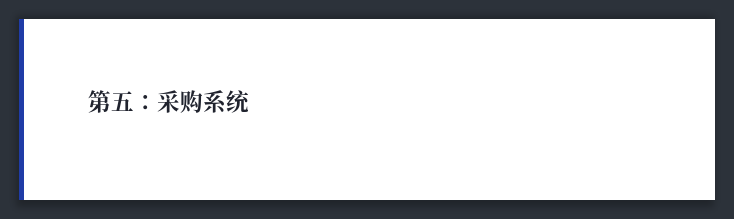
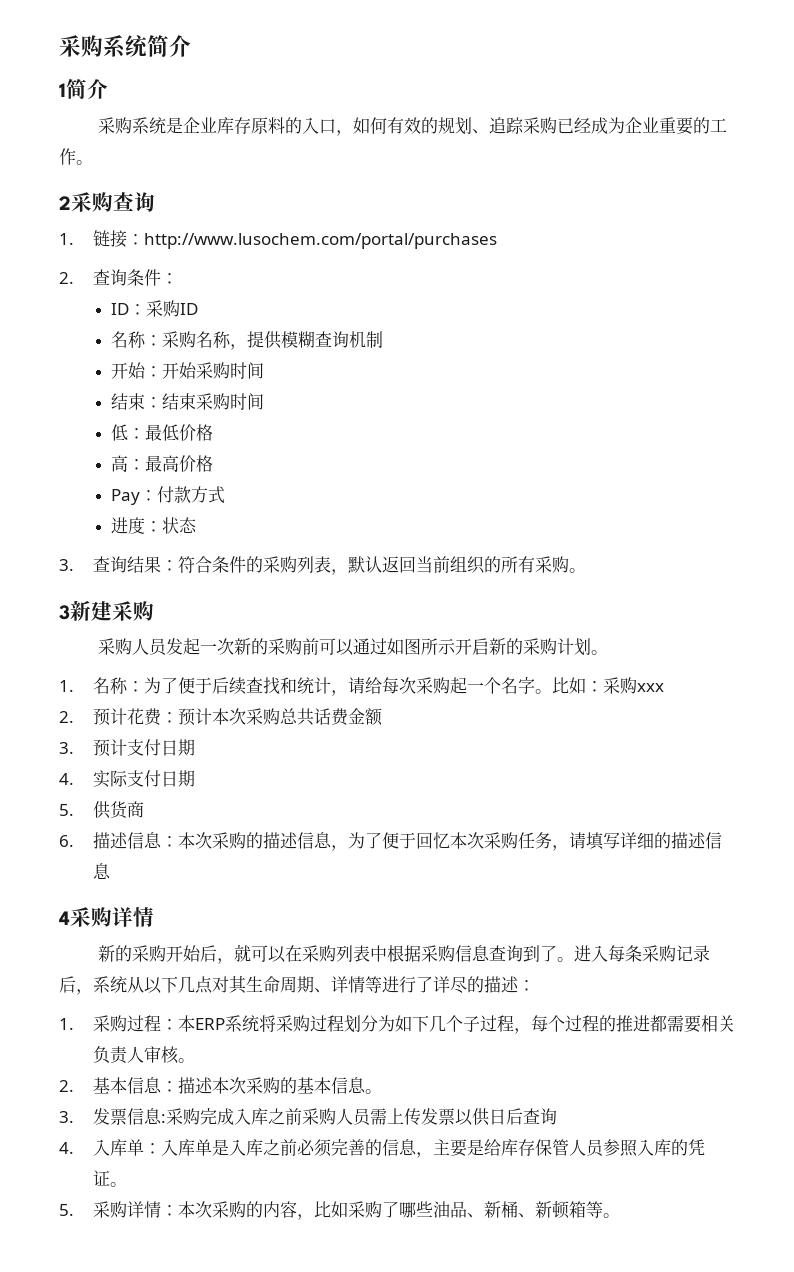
[88,90,250,114] 第五：采购系统 -> [59,35,191,58] [59,79,108,99] [98,117,728,136] [59,148,93,165] [59,192,155,212] [59,230,497,249] [59,269,178,286] [111,300,199,317] [111,331,384,350] [111,362,265,379] [111,393,265,410] [111,424,214,441] [111,455,214,472] [111,486,226,505] [111,517,198,534] [59,556,586,575] [59,600,154,621] [98,638,609,656] [59,677,664,696] [59,708,383,726] [59,739,195,757] [59,770,195,788] [59,801,144,819] [59,832,722,851] [92,863,111,880] [59,907,154,927] [98,944,711,964] [59,975,535,995] [59,1015,735,1034] [92,1046,195,1064] [59,1077,382,1094] [59,1108,557,1126] [59,1139,705,1158] [92,1170,127,1187] [59,1200,620,1220] 采购系统简介 // 1简介 // 采购系统是企业库存原料的入口，如何有效的规划、追踪采购已经成为企业重要的工作。 // 2采购查询 // 1.链接：http://www.lusochem.com/portal/purchases // 2.查询条件： // ID：采购ID // 名称：采购名称，提供模糊查询机制 // 开始：开始采购时间 // 结束：结束采购时间 // 低：最低价格 // 高：最高价格 // Pay：付款方式 // 进度：状态 // 3.查询结果：符合条件的采购列表，默认返回当前组织的所有采购。 // 3新建采购 // 采购人员发起一次新的采购前可以通过如图所示开启新的采购计划。 // 1.名称：为了便于后续查找和统计，请给每次采购起一个名字。比如：采购xxx // 2.预计花费：预计本次采购总共话费金额 // 3.预计支付日期 // 4.实际支付日期 // 5.供货商 // 6.描述信息：本次采购的描述信息，为了便于回忆本次采购任务，请填写详细的描述信息 // 4采购详情 // 新的采购开始后，就可以在采购列表中根据采购信息查询到了。进入每条采购记录后，系统从以下几点对其生命周期、详情等进行了详尽的描述： // 1.采购过程：本ERP系统将采购过程划分为如下几个子过程，每个过程的推进都需要相关负责人审核。 // 2.基本信息：描述本次采购的基本信息。 // 3.发票信息:采购完成入库之前采购人员需上传发票以供日后查询 // 4.入库单：入库单是入库之前必须完善的信息，主要是给库存保管人员参照入库的凭证。 // 5.采购详情：本次采购的内容，比如采购了哪些油品、新桶、新顿箱等。

